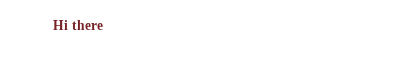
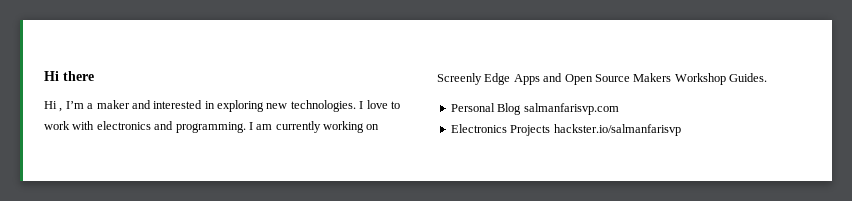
(103, 25) none -> [44,100,400,112] [44,121,380,133] [437,73,767,85] [450,103,619,115] [450,124,681,136] // Hi , I’m a maker and interested in exploring new technologies. I love to work with electronics and programming. I am currently working on Screenly Edge Apps and Open Source Makers Workshop Guides. // Personal Blog salmanfarisvp.com // Electronics Projects hackster.io/salmanfarisvp

